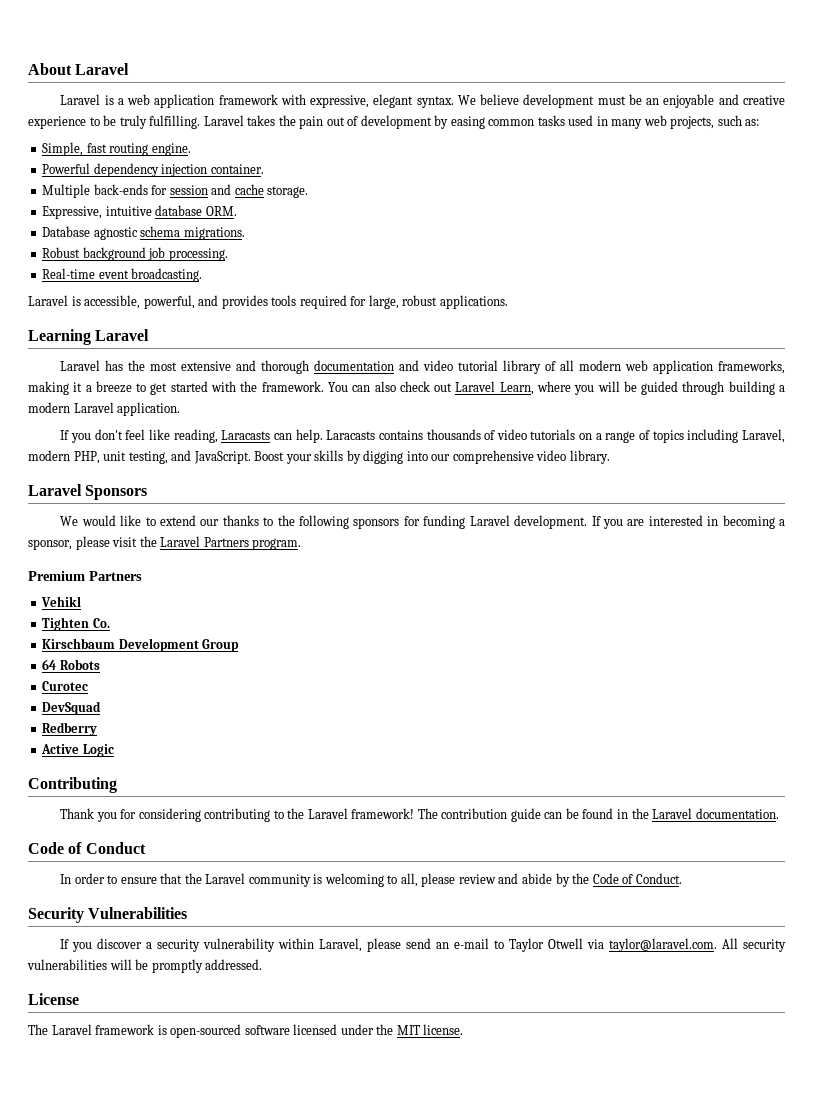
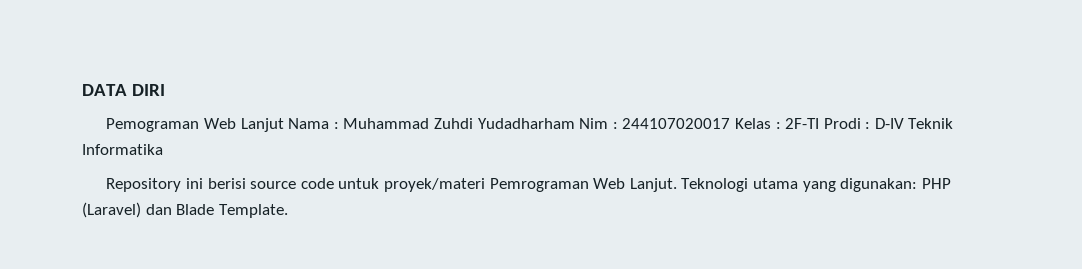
[28,63,130,75] [60,94,786,108] [28,115,760,129] [42,142,191,156] [42,163,264,177] [42,184,309,198] [42,205,237,219] [42,226,245,240] [42,247,228,261] [42,268,203,282] [28,295,508,309] [28,329,150,345] [60,360,786,374] [28,381,785,395] [28,402,181,416] [60,429,785,443] [28,450,610,464] [28,484,148,500] [60,515,785,529] [28,536,302,550] [28,571,142,581] [41,596,82,607] [42,617,110,631] [42,638,240,652] [42,659,100,670] [42,681,89,691] [42,701,102,715] [42,722,98,736] [41,744,114,757] [28,777,117,793] [60,808,779,822] [28,842,146,854] [60,873,682,887] [28,907,188,923] [60,938,786,952] [27,959,263,973] [28,993,79,1005] [28,1024,464,1038] About Laravel // Laravel is a web application framework with expressive, elegant syntax. We believe development must be an enjoyable and creative experience to be truly fulfilling. Laravel takes the pain out of development by easing common tasks used in many web projects, such as: // Simple, fast routing engine. // Powerful dependency injection container. // Multiple back-ends for session and cache storage. // Expressive, intuitive database ORM. // Database agnostic schema migrations. // Robust background job processing. // Real-time event broadcasting. // Laravel is accessible, powerful, and provides tools required for large, robust applications. // Learning Laravel // Laravel has the most extensive and thorough documentation and video tutorial library of all modern web application frameworks, making it a breeze to get started with the framework. You can also check out Laravel Learn, where you will be guided through building a modern Laravel application. // If you don't feel like reading, Laracasts can help. Laracasts contains thousands of video tutorials on a range of topics including Laravel, modern PHP, unit testing, and JavaScript. Boost your skills by digging into our comprehensive video library. // Laravel Sponsors // We would like to extend our thanks to the following sponsors for funding Laravel development. If you are interested in becoming a sponsor, please visit the Laravel Partners program. // Premium Partners // Vehikl // Tighten Co. // Kirschbaum Development Group // 64 Robots // Curotec // DevSquad // Redberry // Active Logic // Contributing // Thank you for considering contributing to the Laravel framework! The contribution guide can be found in the Laravel documentation. // Code of Conduct // In order to ensure that the Laravel community is welcoming to all, please review and abide by the Code of Conduct. // Security Vulnerabilities // If you discover a security vulnerability within Laravel, please send an e-mail to Taylor Otwell via taylor@laravel.com. All security vulnerabilities will be promptly addressed. // License // The Laravel framework is open-sourced software licensed under the MIT license. -> [82,84,165,96] [106,118,954,132] [82,144,163,155] [106,178,951,192] [82,202,288,218] DATA DIRI // Pemograman Web Lanjut Nama : Muhammad Zuhdi Yudadharham Nim : 244107020017 Kelas : 2F-TI Prodi : D-IV Teknik Informatika // Repository ini berisi source code untuk proyek/materi Pemrograman Web Lanjut. Teknologi utama yang digunakan: PHP (Laravel) dan Blade Template.

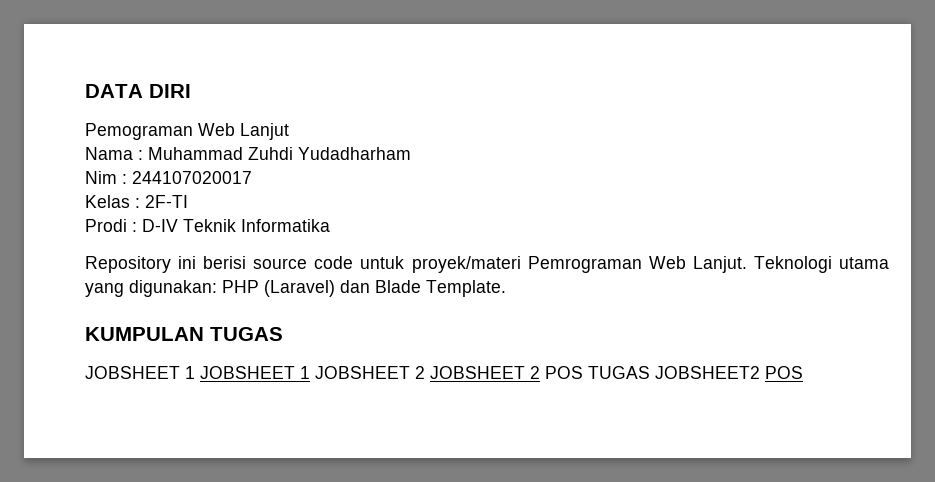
(284, 125) none -> (289, 131) //
(575, 123) none -> (411, 153) //
(731, 123) none -> (252, 177) //
(820, 123) none -> (188, 201) //
(288, 211) none -> [85,327,283,341] [85,366,803,379] // KUMPULAN TUGAS // JOBSHEET 1 JOBSHEET 1 JOBSHEET 2 JOBSHEET 2 POS TUGAS JOBSHEET2 POS

